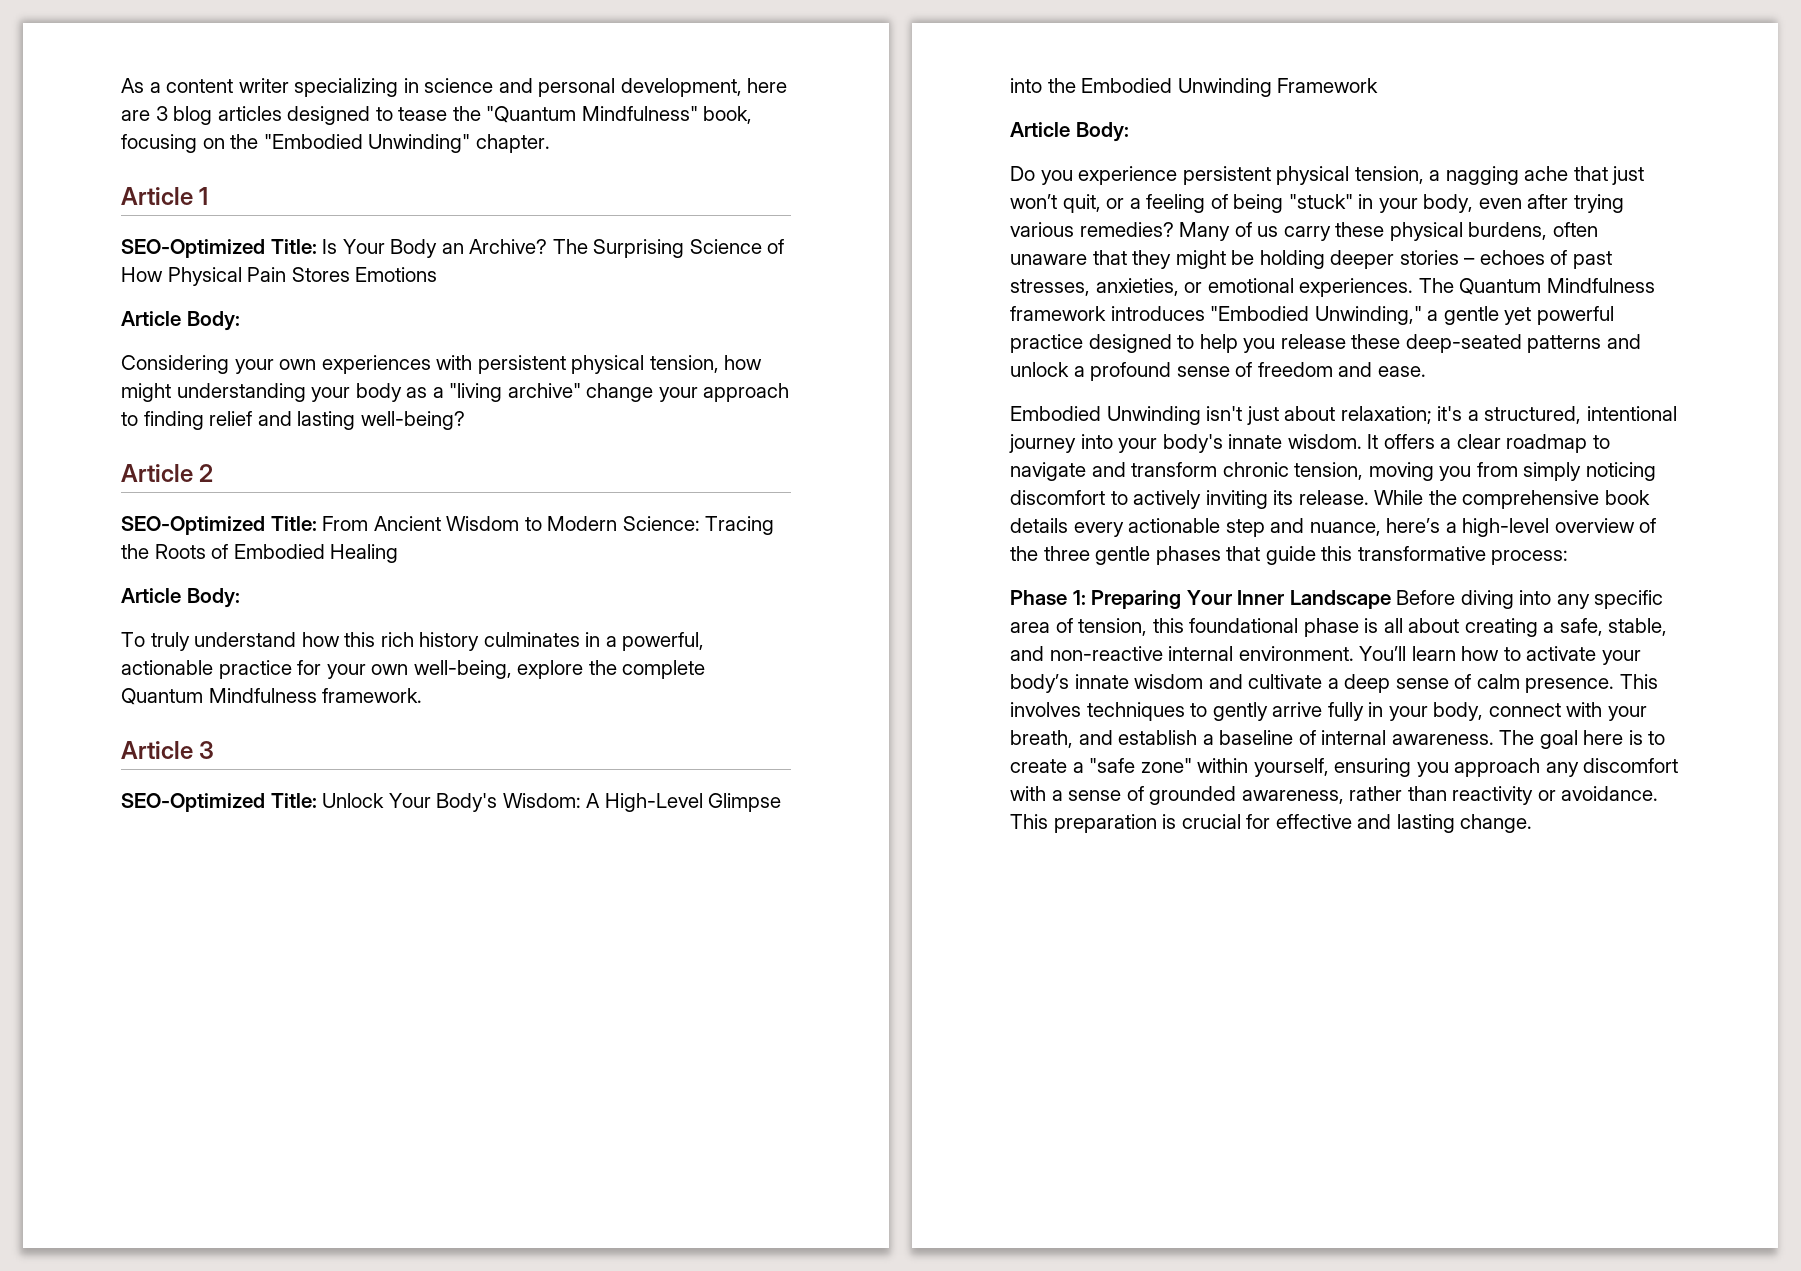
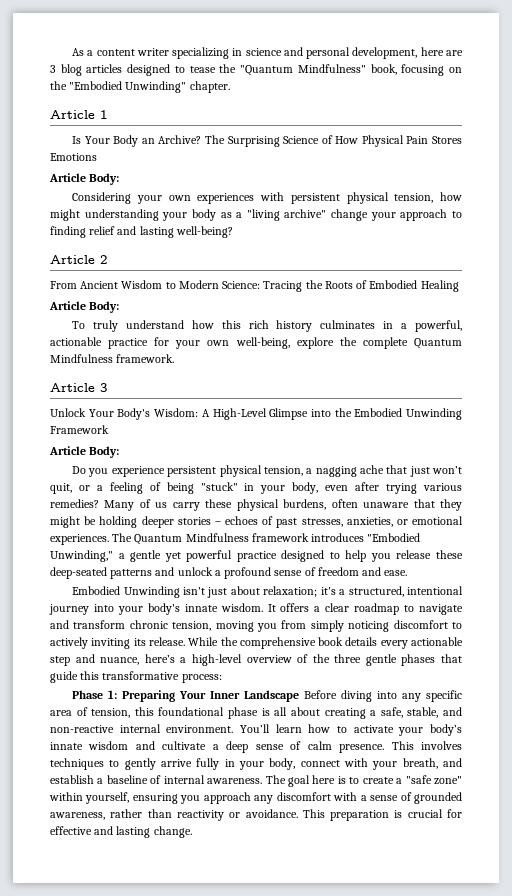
[121,239,317,258] SEO-Optimized Title: -> (107, 114) none
[121,516,317,535] SEO-Optimized Title: -> (107, 259) none
[121,793,317,812] SEO-Optimized Title: -> (107, 387) none

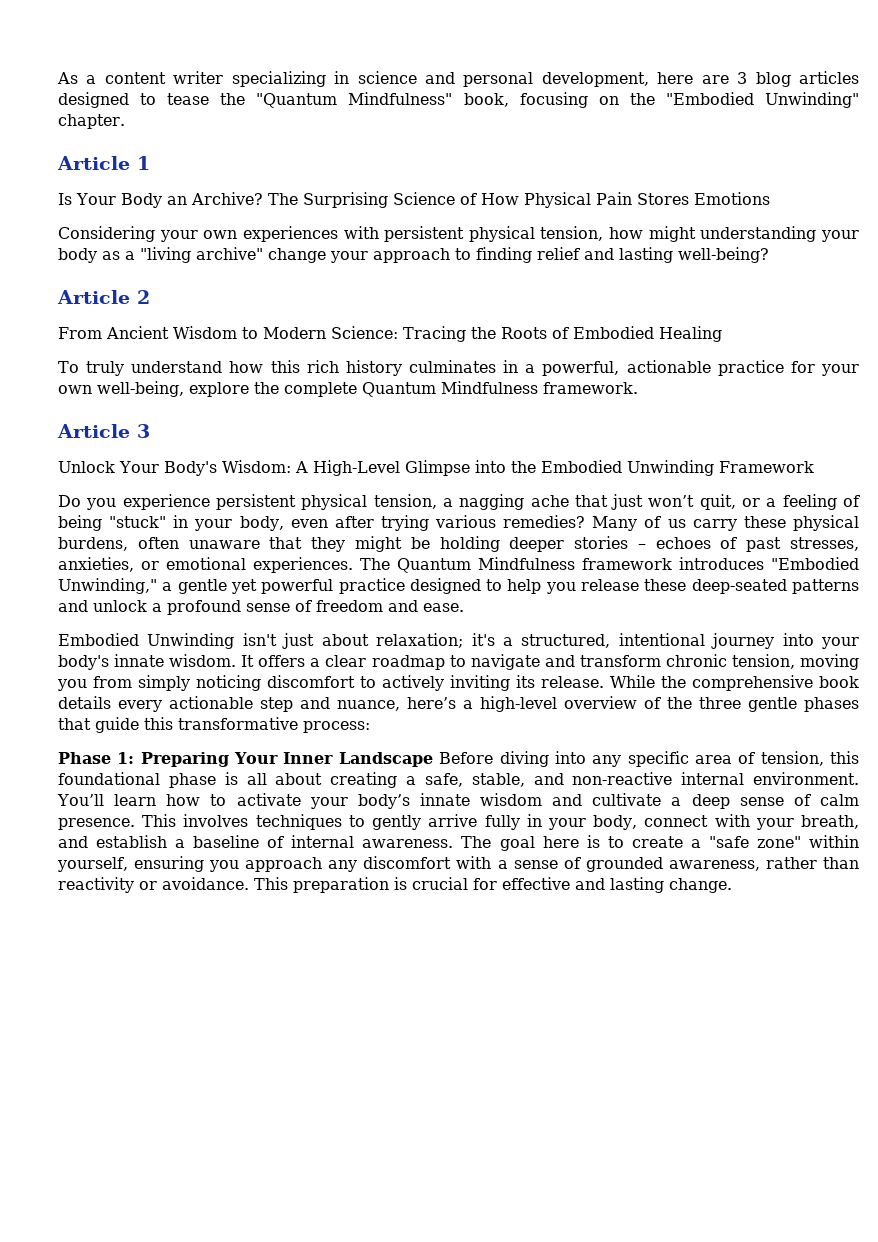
[49,173,120,185] // Article Body: -> (770, 198) none
[49,301,120,313] // Article Body: -> (722, 334) none
[49,446,120,458] // Article Body: -> (814, 467) none

